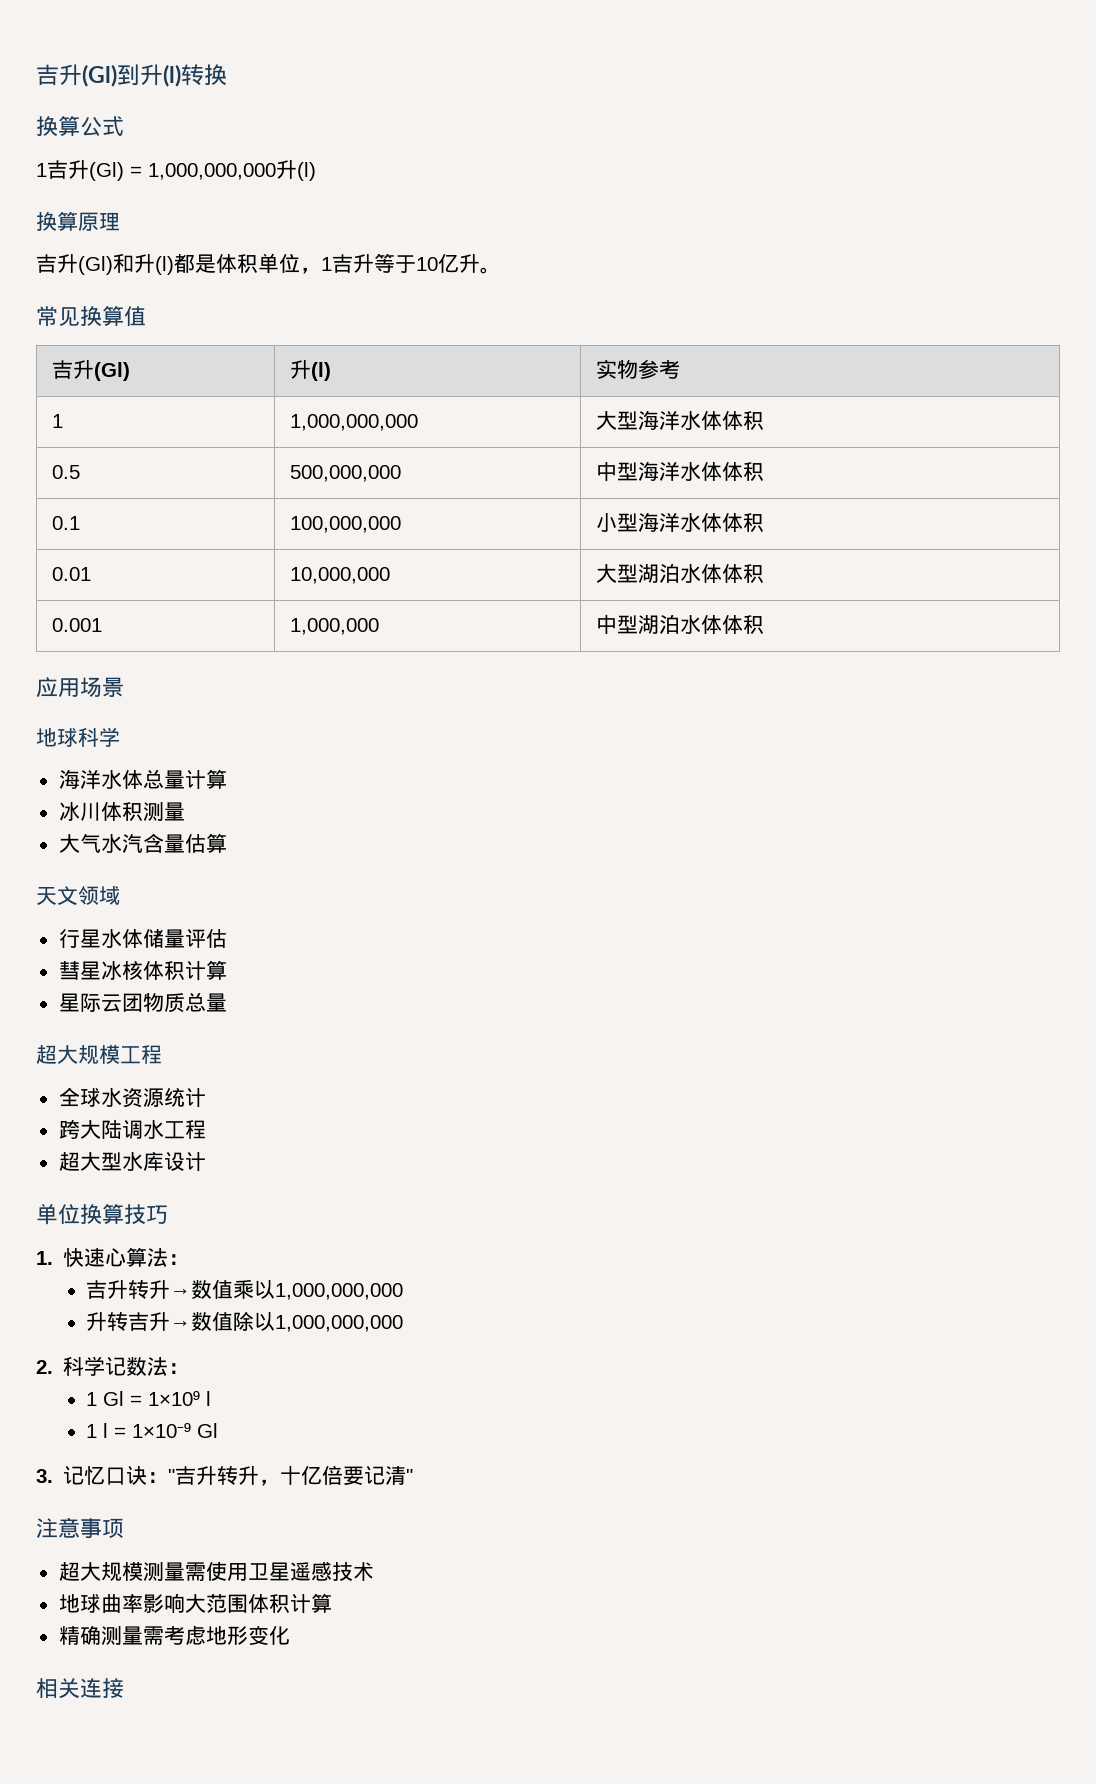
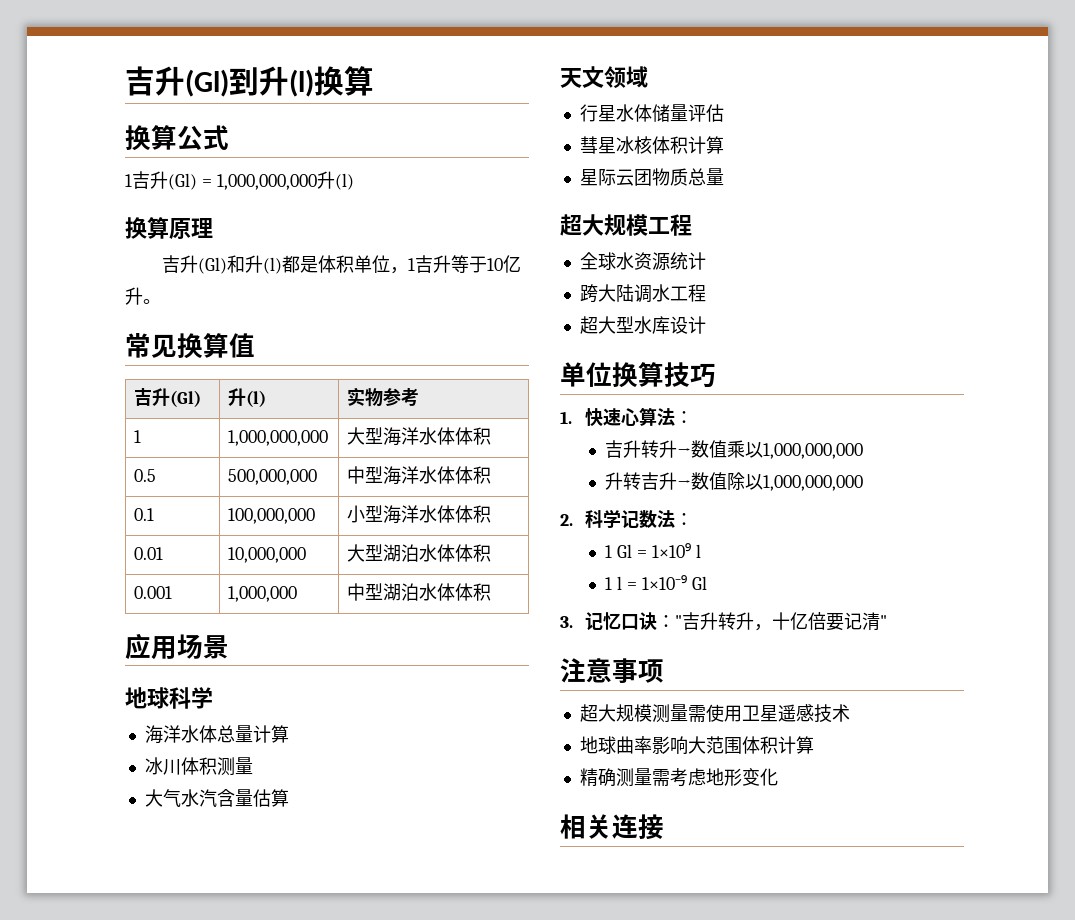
[181,64,227,86] 转换 -> [314,66,374,96] 换算

